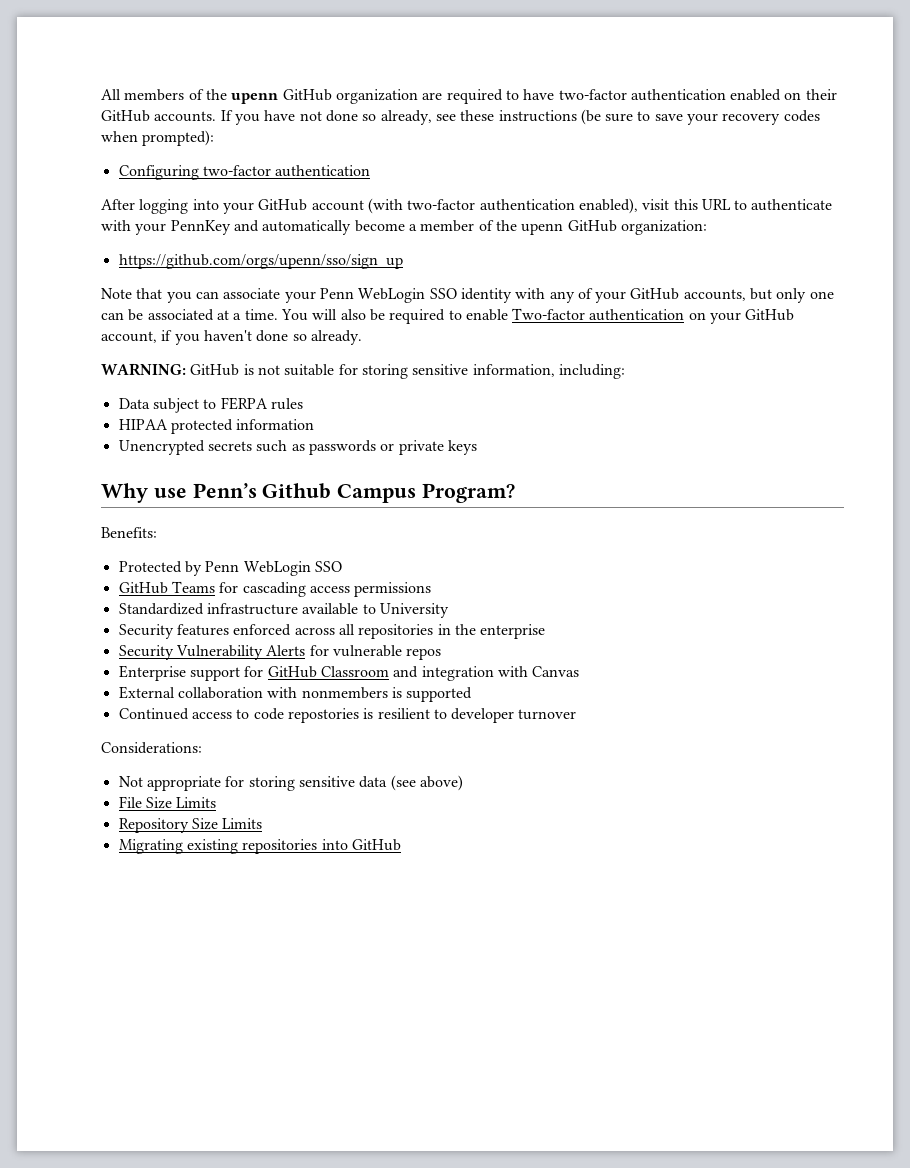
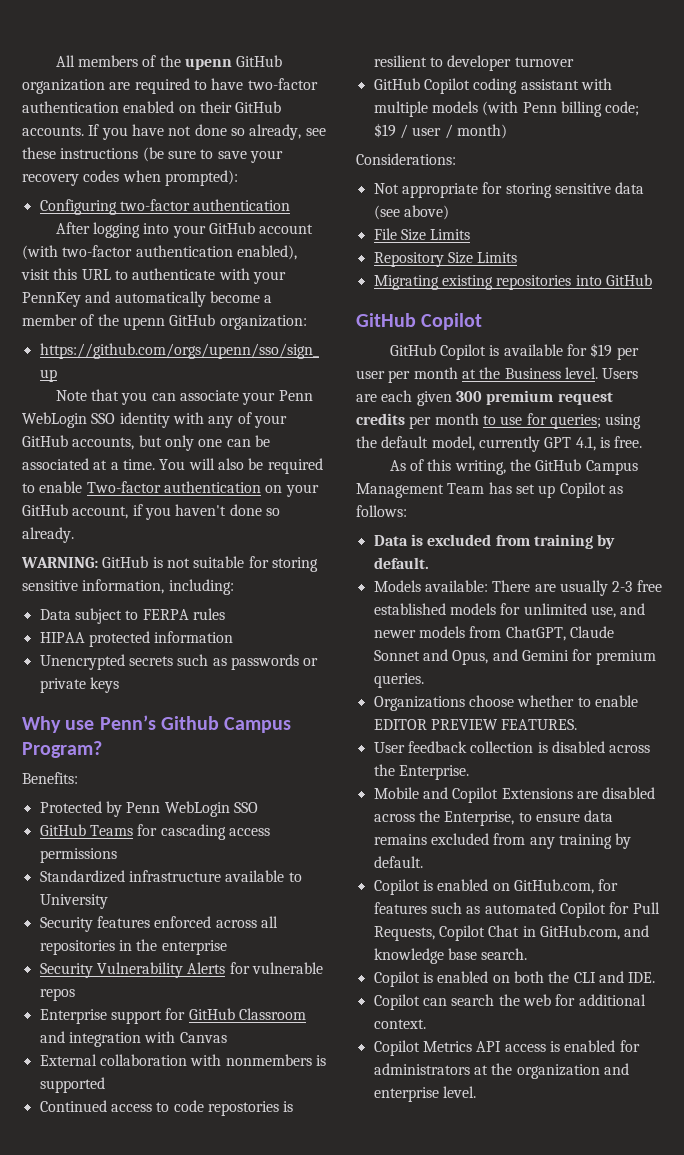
(577, 714) none -> [373,78,612,94] [373,101,640,117] [373,123,507,139] // GitHub Copilot coding assistant with multiple models (with Penn billing code; $19 / user / month)
(401, 845) none -> [356,313,483,330] [389,343,639,360] [356,367,639,383] [356,390,613,406] [356,413,642,429] [356,436,643,452] [389,459,638,475] [356,482,623,498] [356,505,407,517] [373,534,616,549] [373,557,429,569] [373,580,662,596] [373,603,646,618] [373,626,614,641] [373,649,656,665] [373,673,424,688] [373,695,638,711] [373,719,578,730] [373,741,651,753] [373,764,469,780] [373,787,656,803] [373,810,614,826] [373,833,632,849] [373,856,423,868] [373,879,619,895] [373,902,660,918] [373,925,650,941] [373,948,528,964] [373,971,656,987] [373,994,646,1010] [373,1019,426,1029] [373,1040,640,1056] [373,1063,629,1079] [373,1086,476,1102] // GitHub Copilot // GitHub Copilot is available for $19 per user per month at the Business level. Users are each given 300 premium request credits per month to use for queries; using the default model, currently GPT 4.1, is free. // As of this writing, the GitHub Campus Management Team has set up Copilot as follows: // Data is excluded from training by default. // Models available: There are usually 2-3 free established models for unlimited use, and newer models from ChatGPT, Claude Sonnet and Opus, and Gemini for premium queries. // Organizations choose whether to enable EDITOR PREVIEW FEATURES. // User feedback collection is disabled across the Enterprise. // Mobile and Copilot Extensions are disabled across the Enterprise, to ensure data remains excluded from any training by default. // Copilot is enabled on GitHub.com, for features such as automated Copilot for Pull Requests, Copilot Chat in GitHub.com, and knowledge base search. // Copilot is enabled on both the CLI and IDE. // Copilot can search the web for additional context. // Copilot Metrics API access is enabled for administrators at the organization and enterprise level.

